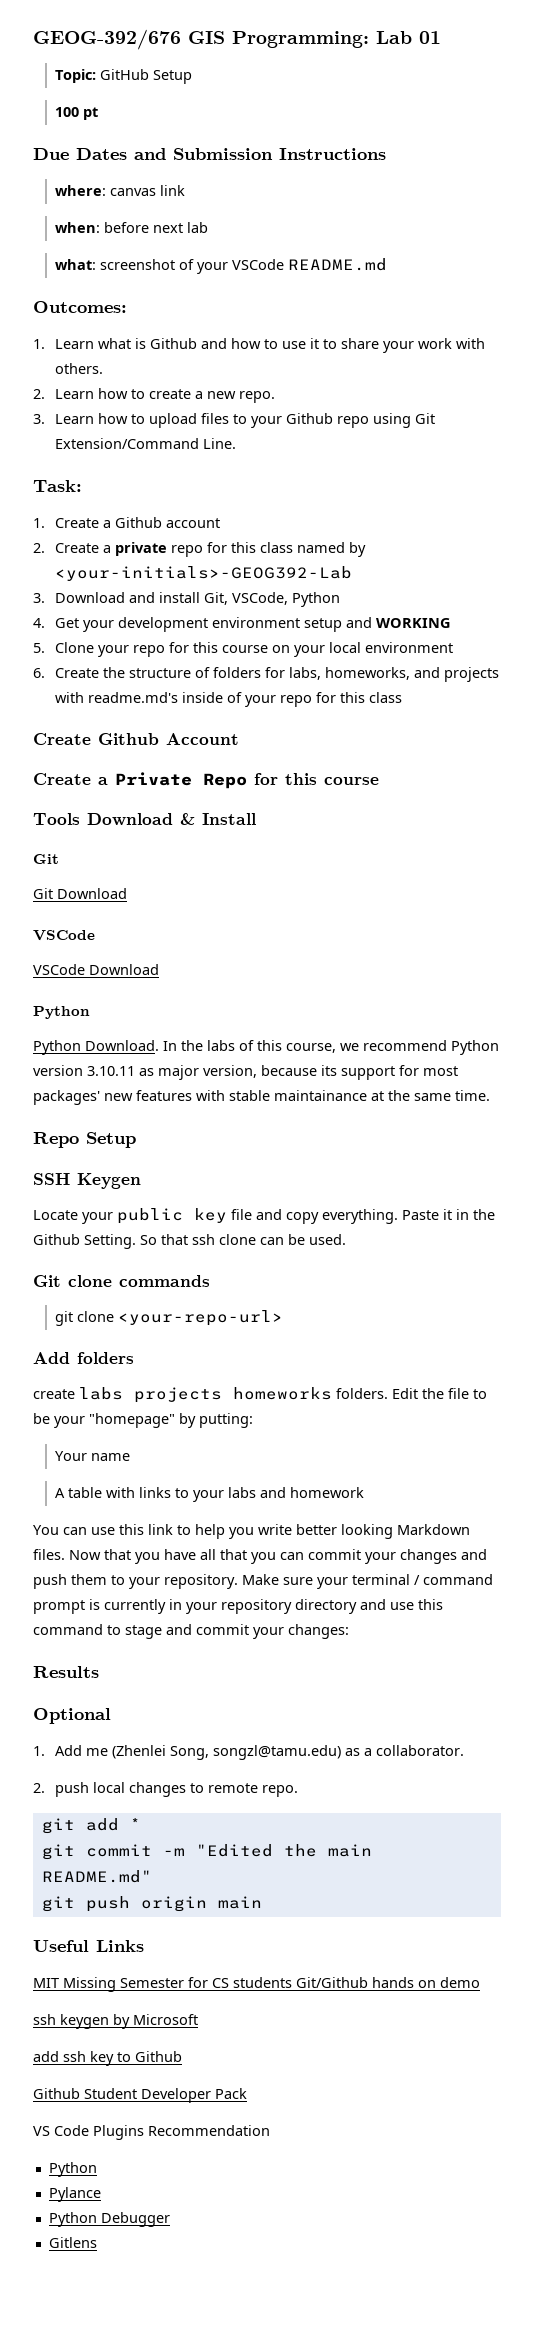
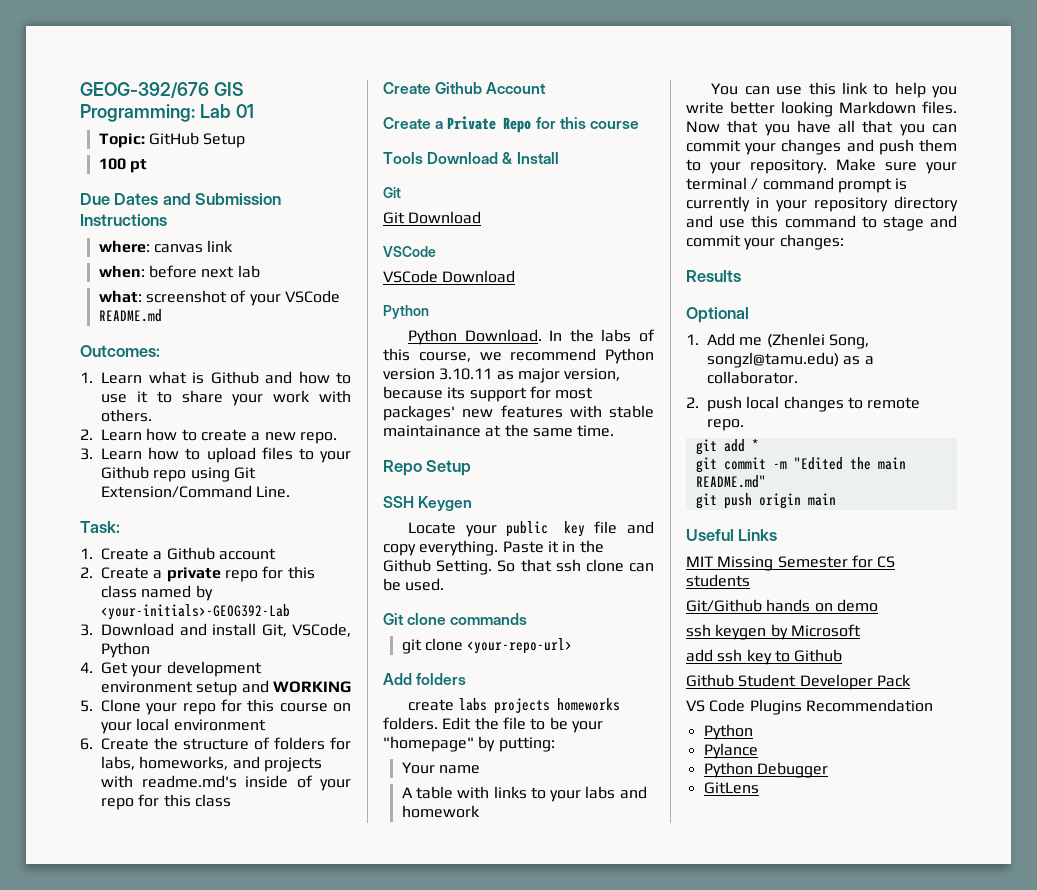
(292, 1982) none -> (750, 580) //
[48,2237,97,2248] Gitlens -> [703,782,759,794] GitLens

